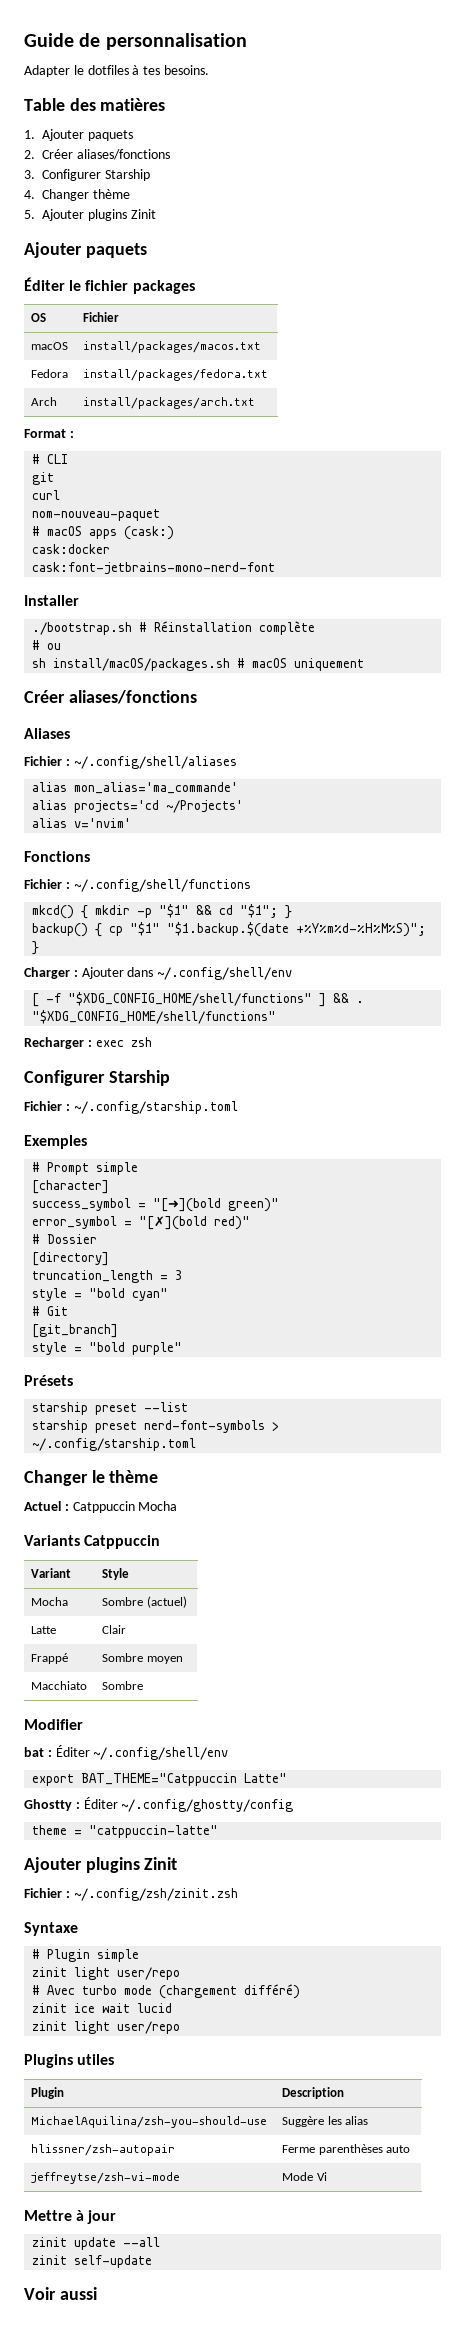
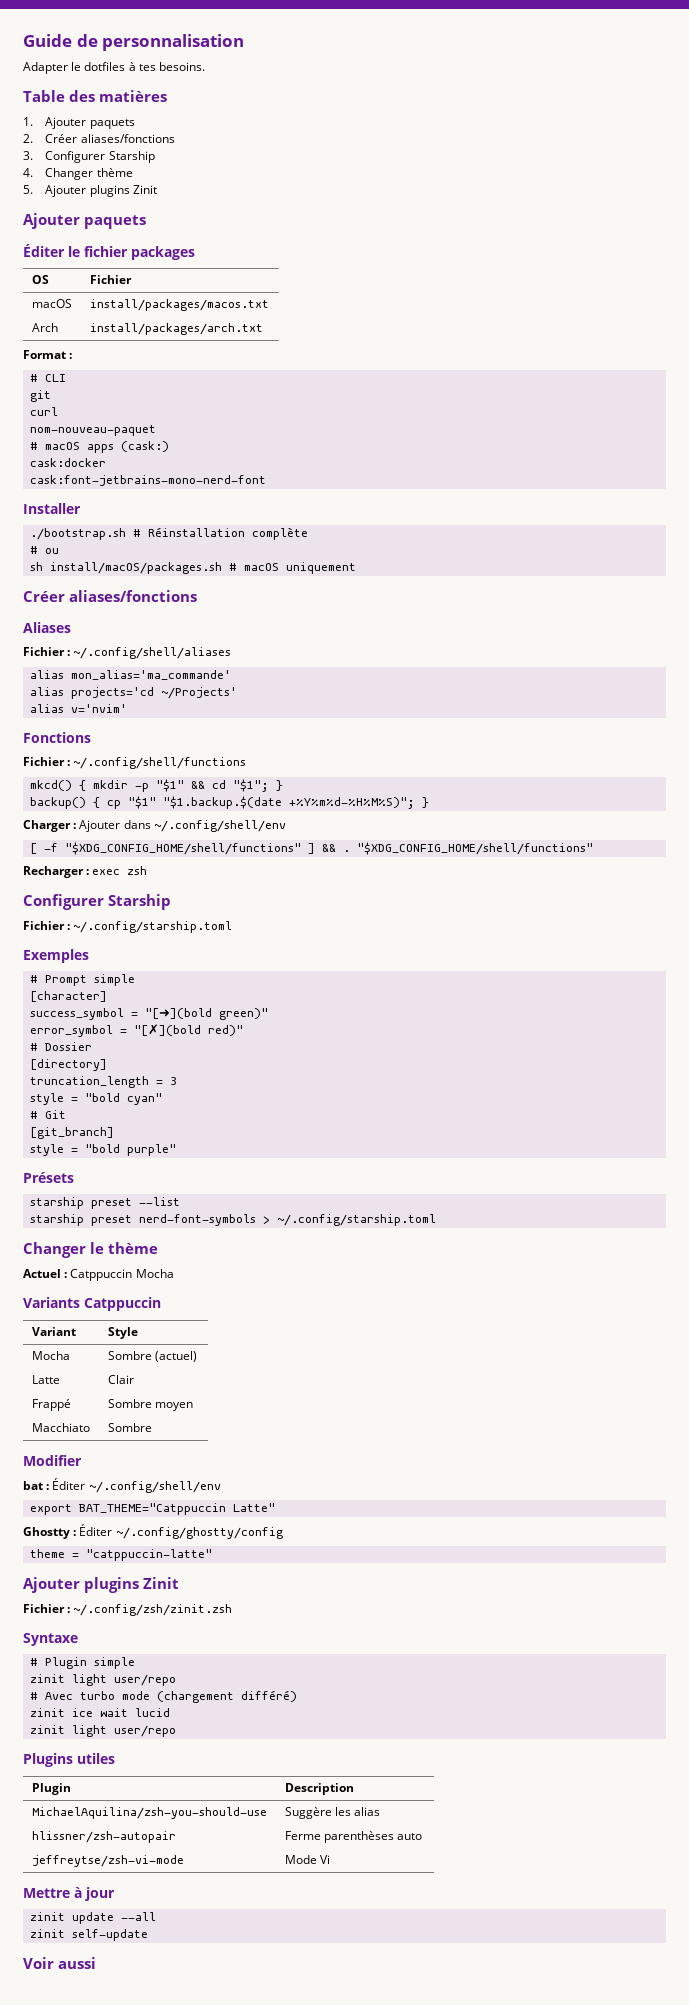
[31,369,69,378] [83,369,269,381] // Fedora | install/packages/fedora.txt -> (269, 305) none

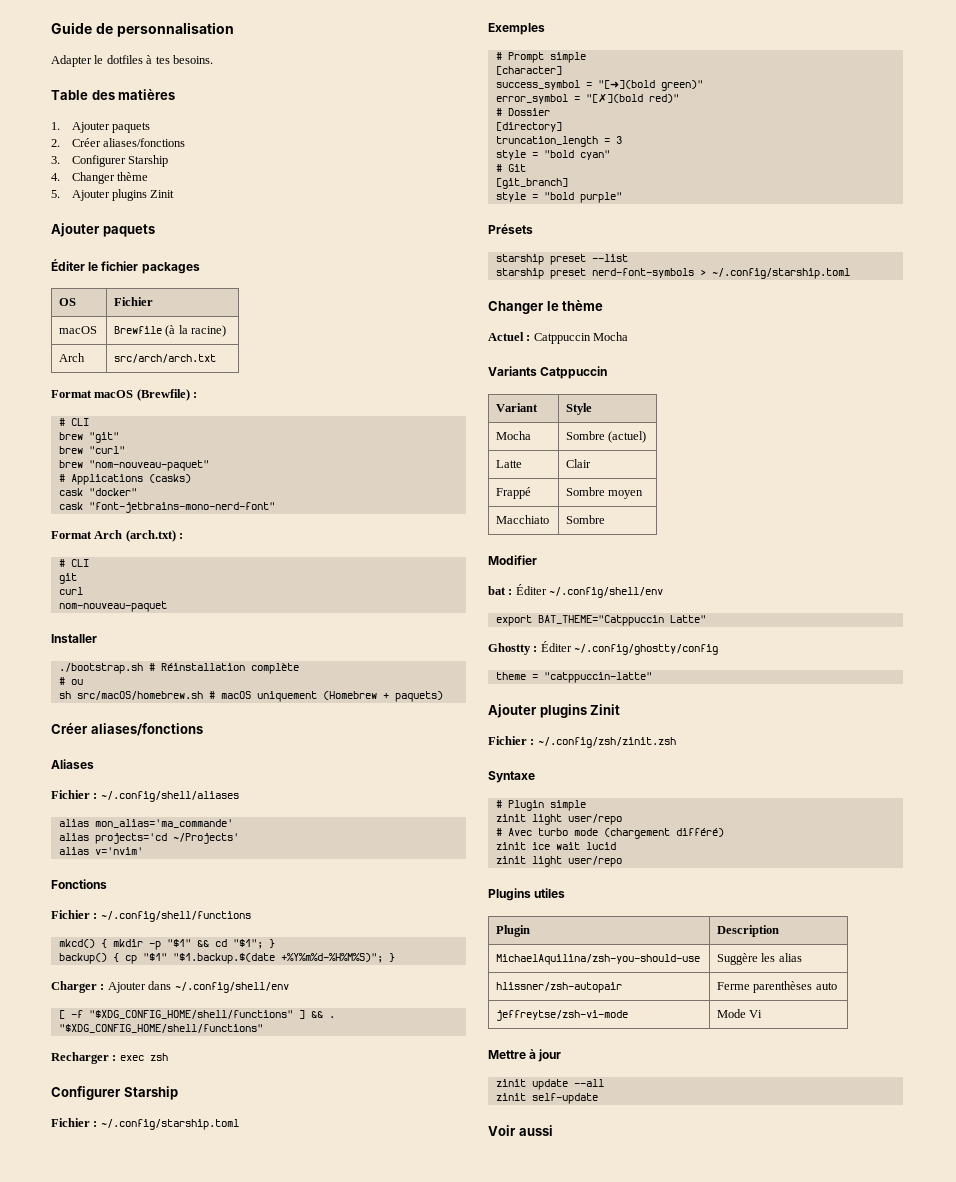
[89,299,269,311] install/packages/macos.txt -> [114,325,227,337] Brewfile (à la racine)
[89,323,263,335] [23,350,66,359] install/packages/arch.txt // Format -> [114,354,217,363] [51,389,198,401] [58,418,89,426] [58,432,119,443] [58,446,125,454] [58,460,209,471] [58,474,191,485] [58,488,137,496] [58,502,275,513] [51,530,176,542] src/arch/arch.txt // Format macOS (Brewfile) : // # CLI // brew "git" // brew "curl" // brew "nom-nouveau-paquet" // # Applications (casks) // cask "docker" // cask "font-jetbrains-mono-nerd-font" // Format Arch (arch.txt)
[30,441,170,453] [30,458,107,467] [30,475,267,486] // # macOS apps (cask:) // cask:docker // cask:font-jetbrains-mono-nerd-font -> (167, 606) none
[50,562,223,574] install/macOS/packages.sh -> [76,691,203,700] src/macOS/homebrew.sh
(357, 568) none -> [322,691,443,702] (Homebrew + paquets)

